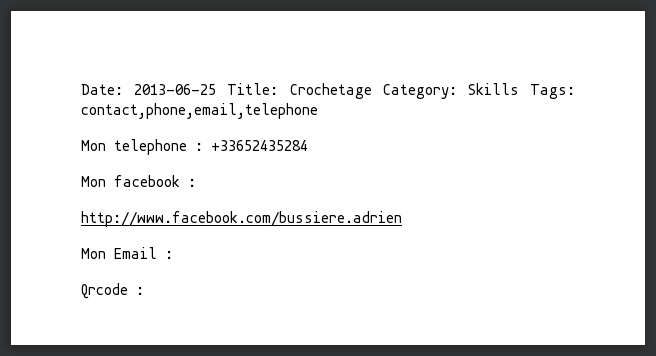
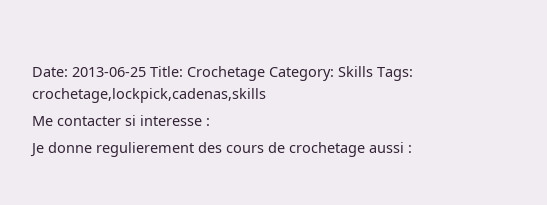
[81,103,318,119] [81,139,308,155] [81,175,196,187] [81,211,402,227] [81,247,173,259] [81,283,144,299] contact,phone,email,telephone // Mon telephone : +33652435284 // Mon facebook : // http://www.facebook.com/bussiere.adrien // Mon Email : // Qrcode : -> [32,88,266,103] [32,115,210,126] [30,142,412,157] crochetage,lockpick,cadenas,skills // Me contacter si interesse : // Je donne regulierement des cours de crochetage aussi :

